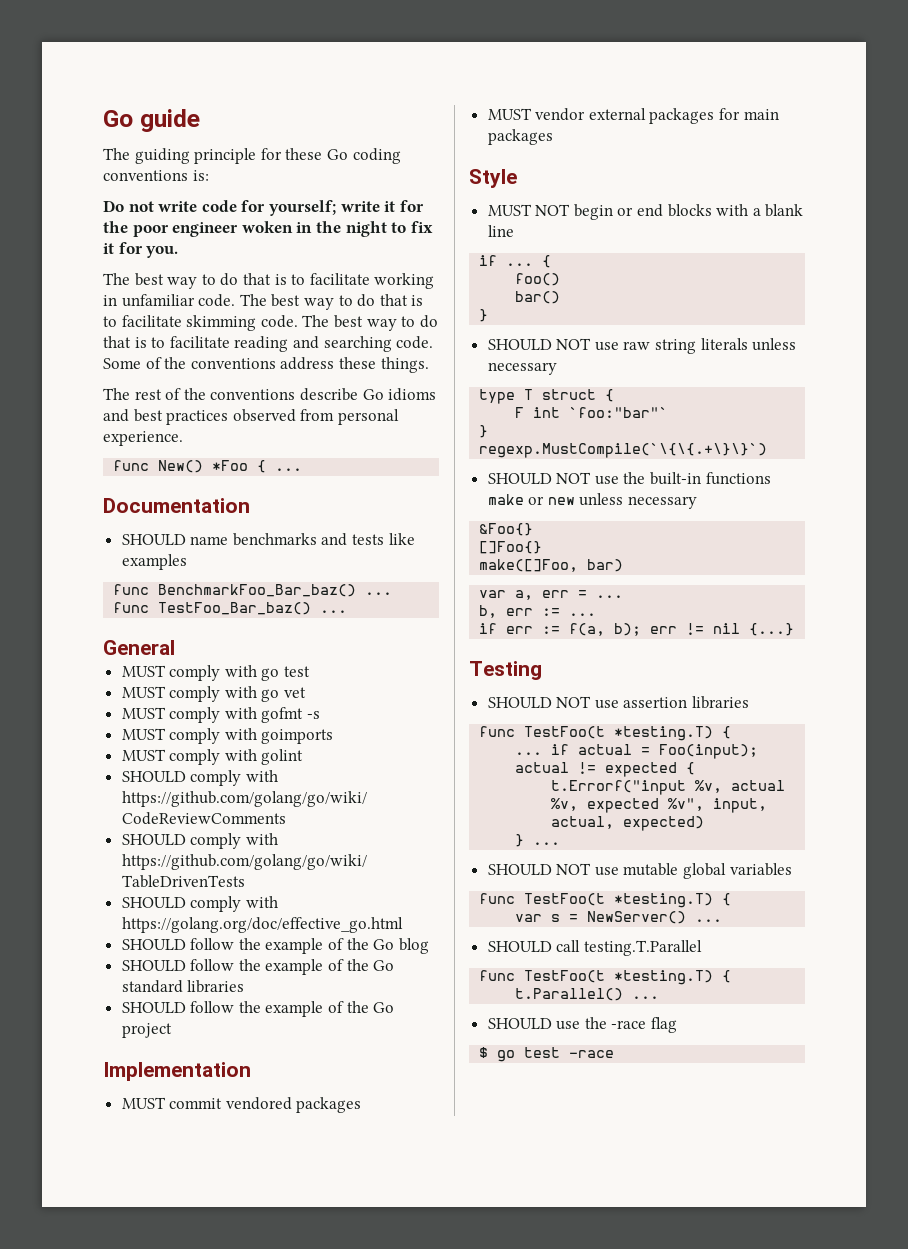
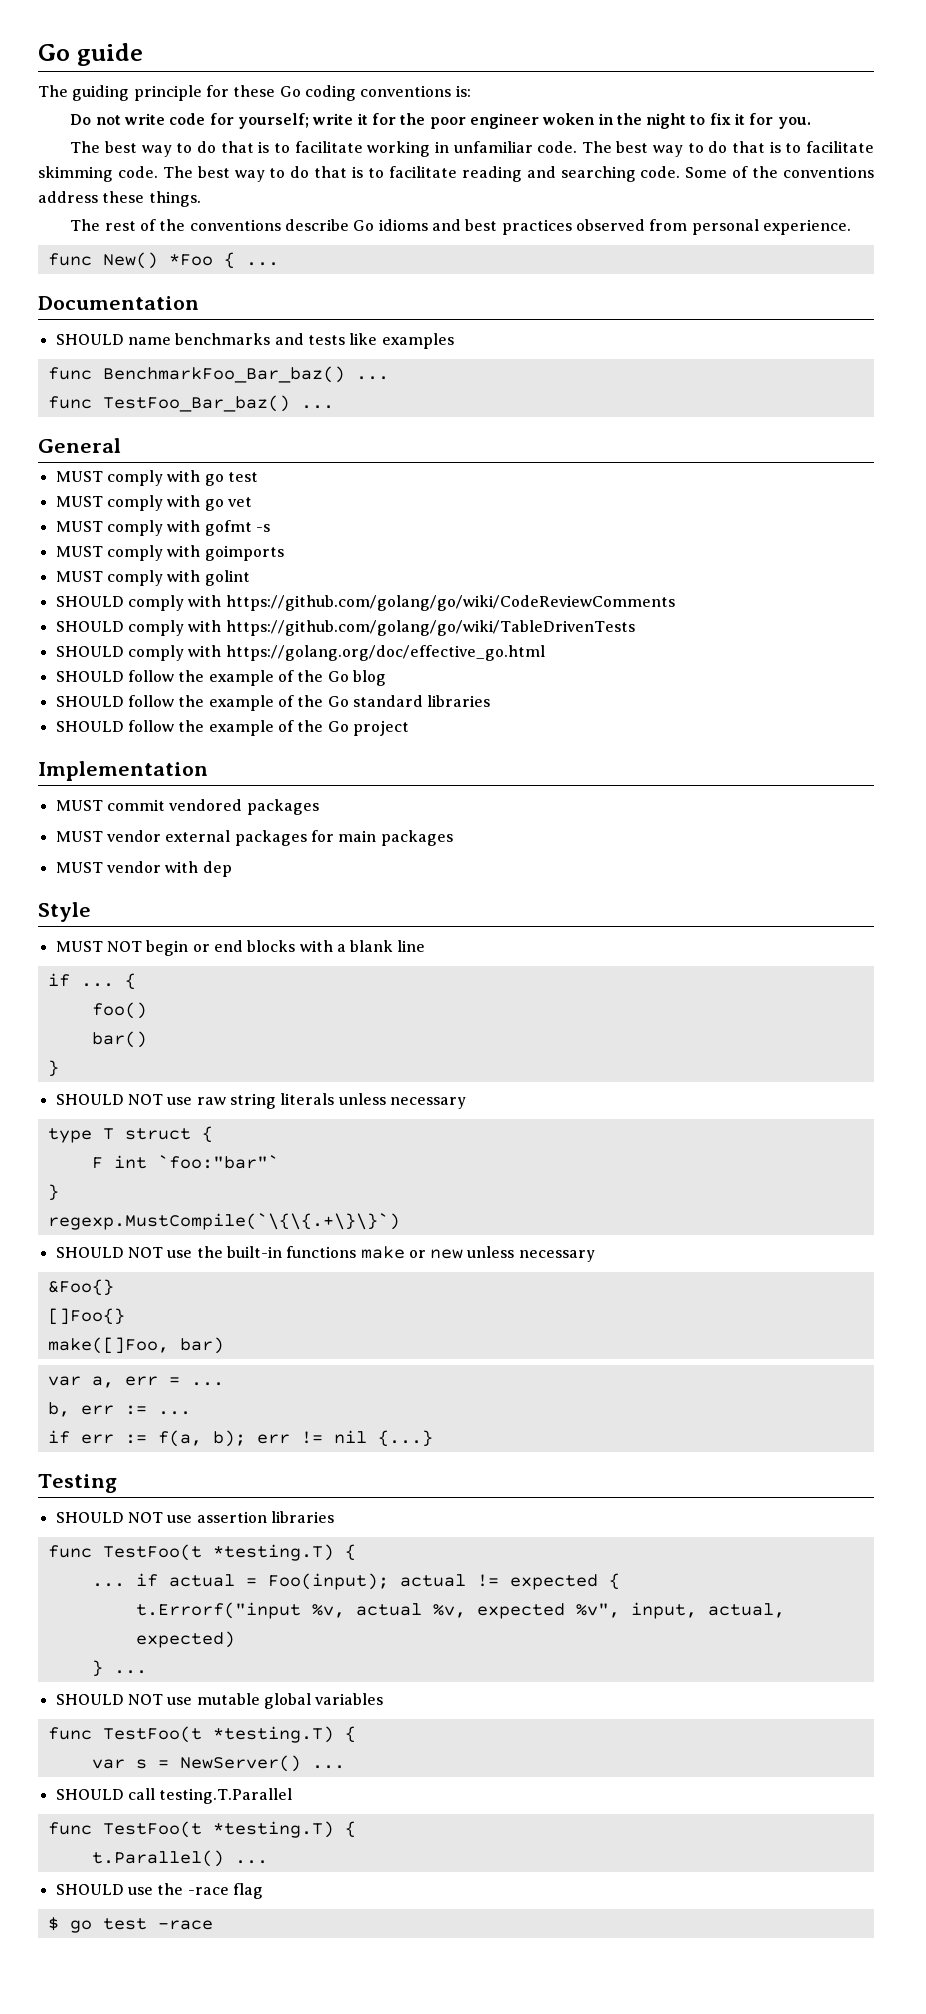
(553, 137) none -> [55,861,232,877] // MUST vendor with dep

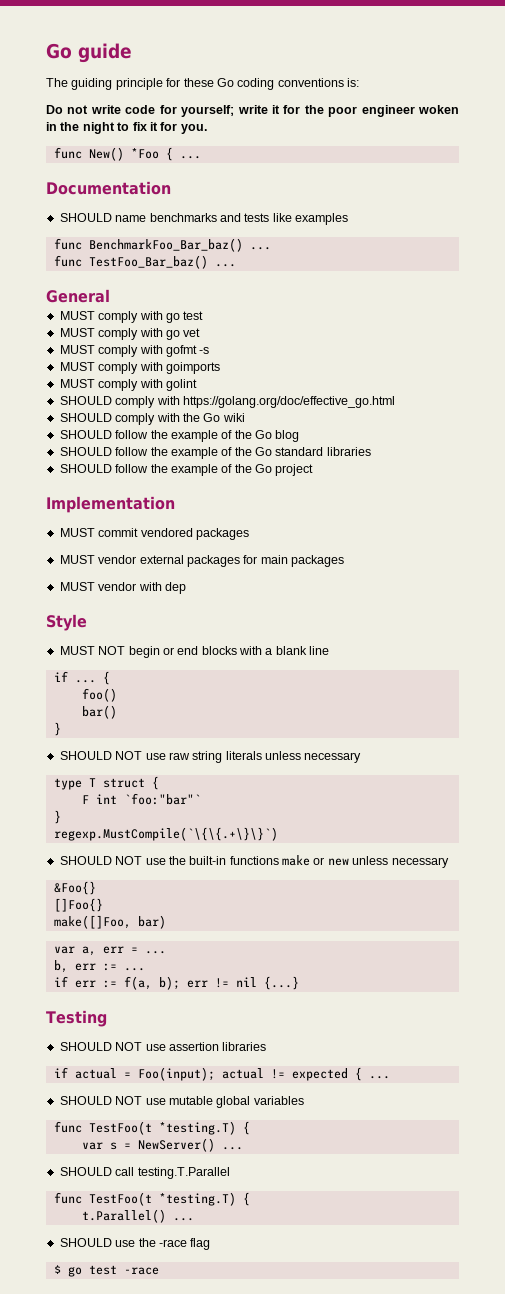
[70,141,875,157] [38,166,875,182] [38,191,201,207] [70,219,851,235] // The best way to do that is to facilitate working in unfamiliar code. The best way to do that is to facilitate skimming code. The best way to do that is to facilitate reading and searching code. Some of the conventions address these things. // The rest of the conventions describe Go idioms and best practices observed from personal experience. -> (207, 129) none
[225,595,675,611] [55,620,635,636] [55,645,545,661] https://github.com/golang/go/wiki/CodeReviewComments // SHOULD comply with https://github.com/golang/go/wiki/TableDrivenTests // SHOULD comply with https://golang.org/doc/effective_go.html -> [182,396,395,408] [59,413,245,425] https://golang.org/doc/effective_go.html // SHOULD comply with the Go wiki
[47,1544,356,1561] [91,1583,125,1587] func TestFoo(t *testing.T) { // ... -> (267, 1046) none
[135,1602,785,1619] [135,1631,235,1648] [91,1660,103,1677] // t.Errorf("input %v, actual %v, expected %v", input, actual, expected) // } -> (362, 1074) none

